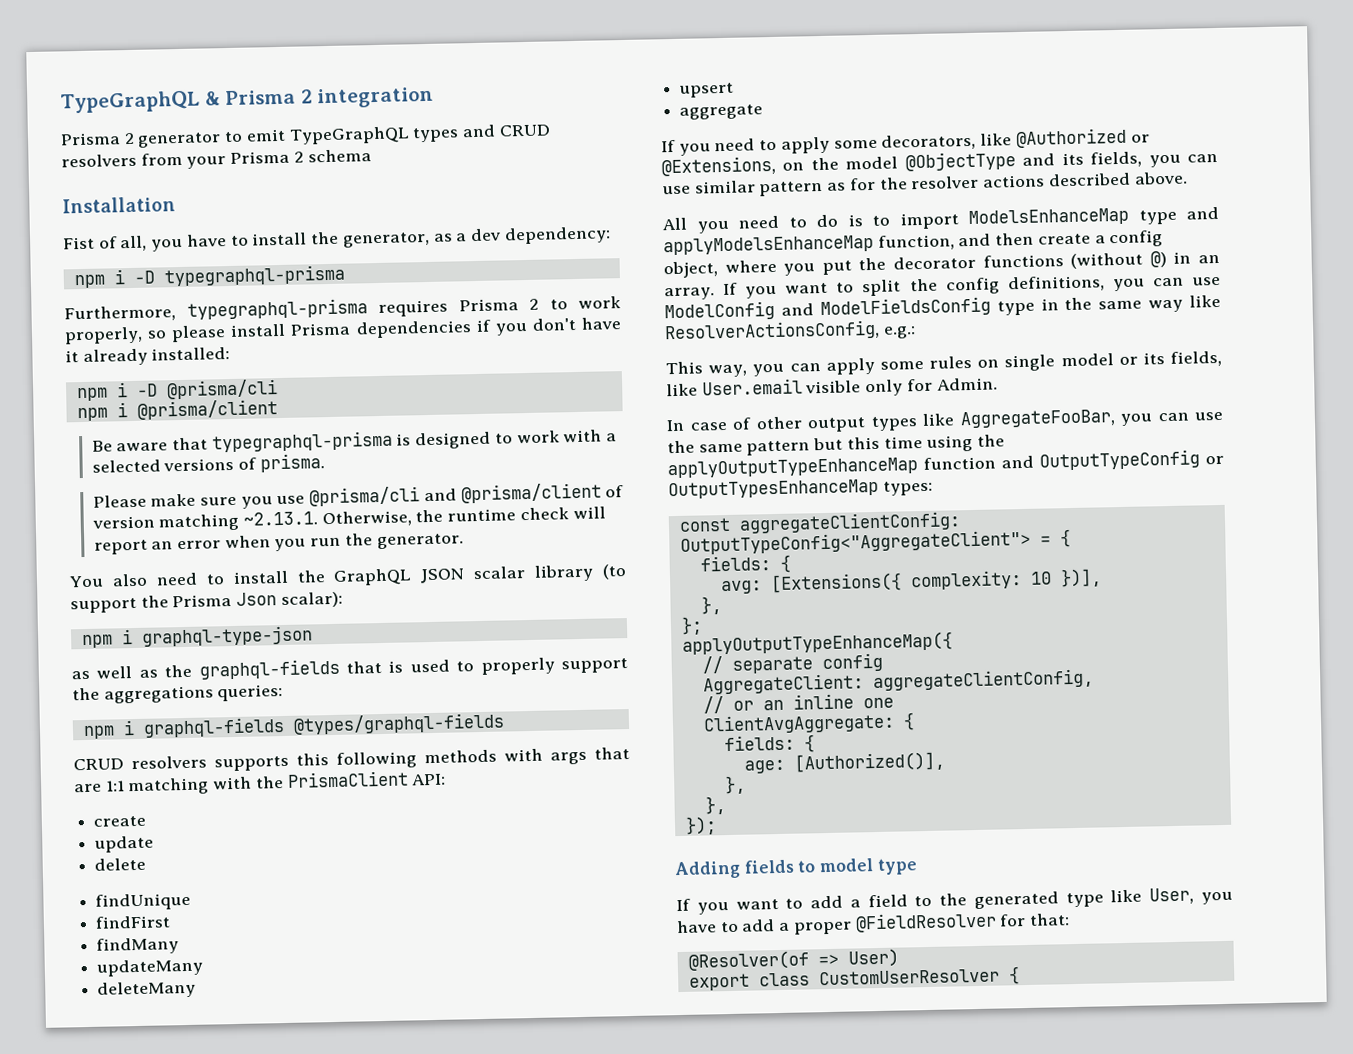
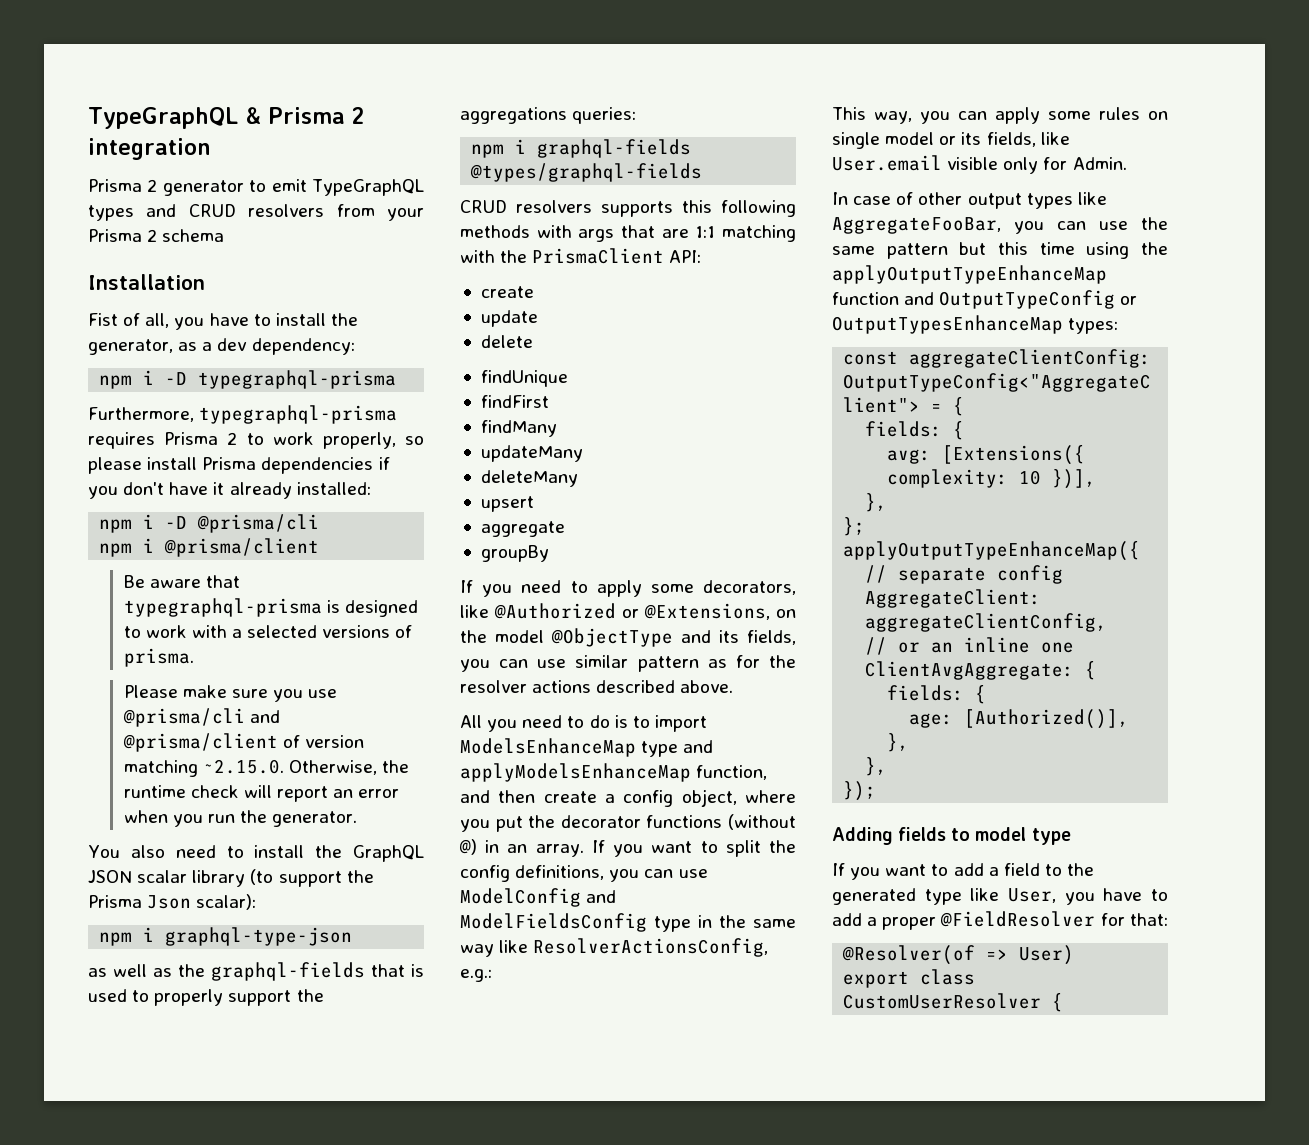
[242,511,318,526] ~2.13.1. -> [202,759,284,774] ~2.15.0.
(764, 112) none -> [480,545,549,562] // groupBy

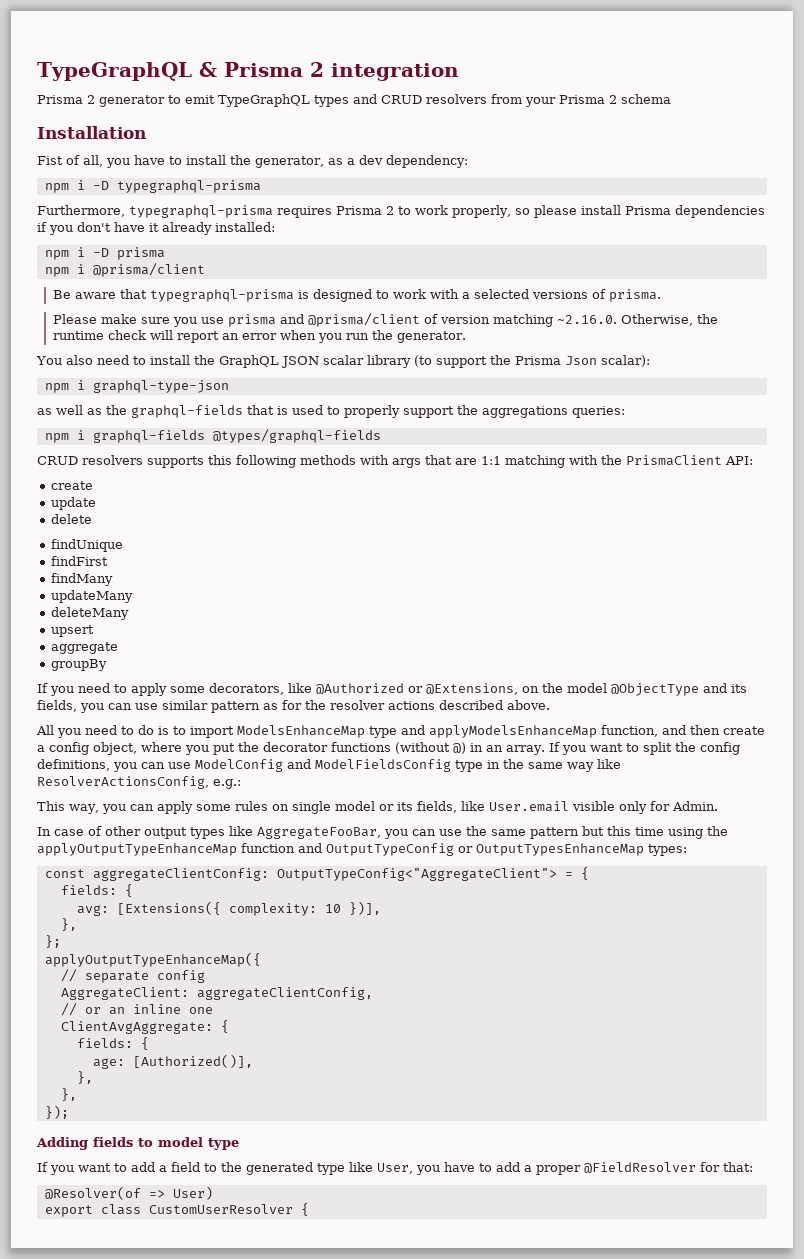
[197,514,320,533] @prisma/cli -> [116,247,165,260] prisma
[122,708,245,727] @prisma/cli -> [227,314,276,327] prisma
[202,759,284,774] ~2.15.0. -> [556,315,617,324] ~2.16.0.

